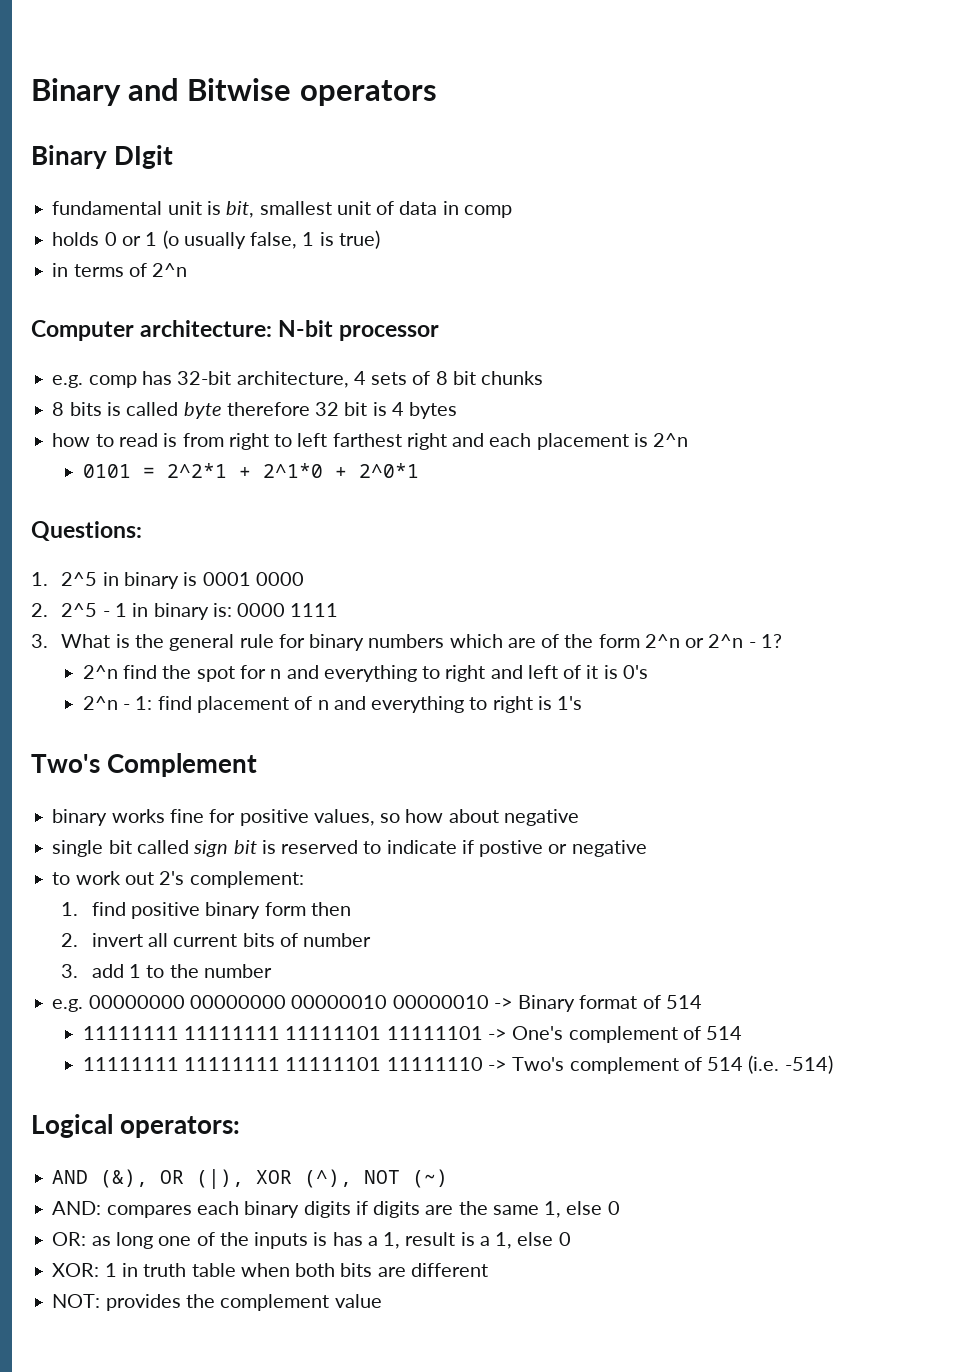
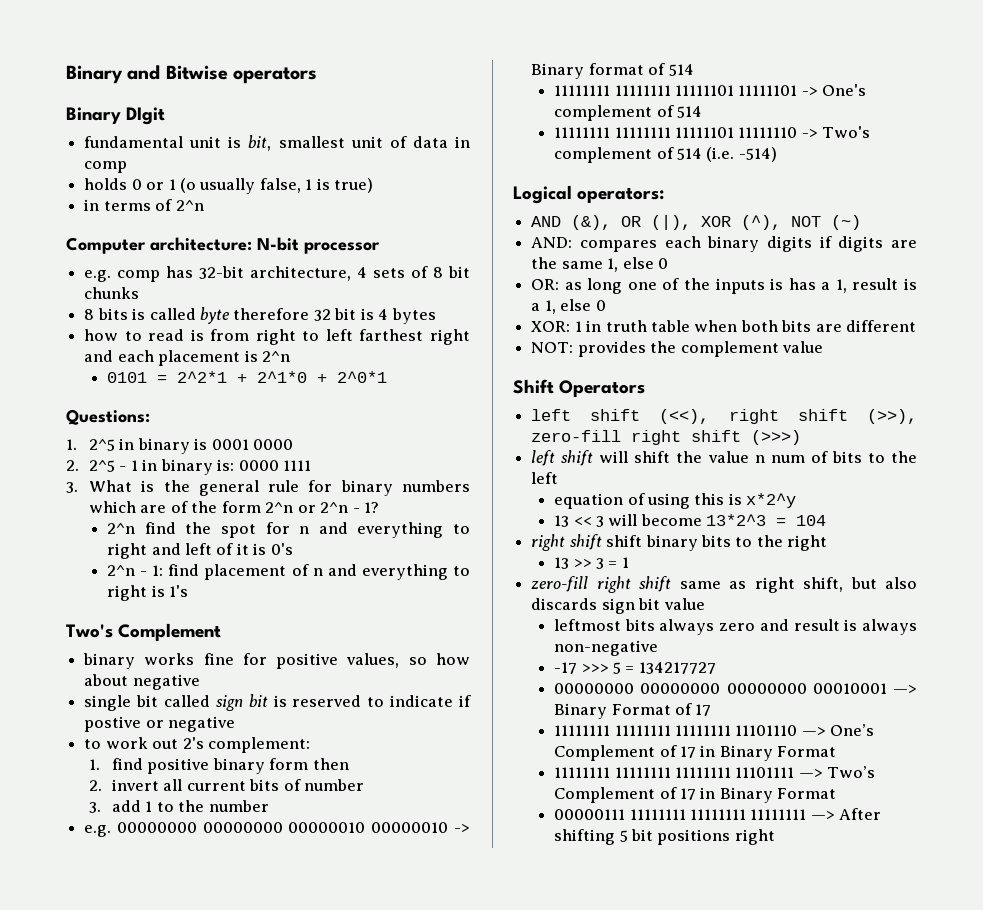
(382, 1301) none -> [513,379,646,397] [531,409,917,424] [531,430,802,445] [531,450,917,466] [531,472,559,484] [554,493,797,509] [554,514,827,527] [531,534,828,551] [554,557,629,569] [531,576,917,593] [531,598,705,614] [554,619,917,635] [554,640,659,656] [554,662,716,674] [554,683,917,694] [554,703,712,719] [554,724,875,736] [554,745,837,761] [554,766,876,778] [554,787,837,803] [554,808,882,820] [554,829,775,845] // Shift Operators // left shift (<<), right shift (>>), zero-fill right shift (>>>) // left shift will shift the value n num of bits to the left // equation of using this is x*2^y // 13 << 3 will become 13*2^3 = 104 // right shift shift binary bits to the right // 13 >> 3 = 1 // zero-fill right shift same as right shift, but also discards sign bit value // leftmost bits always zero and result is always non-negative // -17 >>> 5 = 134217727 // 00000000 00000000 00000000 00010001 —> Binary Format of 17 // 11111111 11111111 11111111 11101110 —> One’s Complement of 17 in Binary Format // 11111111 11111111 11111111 11101111 —> Two’s Complement of 17 in Binary Format // 00000111 11111111 11111111 11111111 —> After shifting 5 bit positions right

